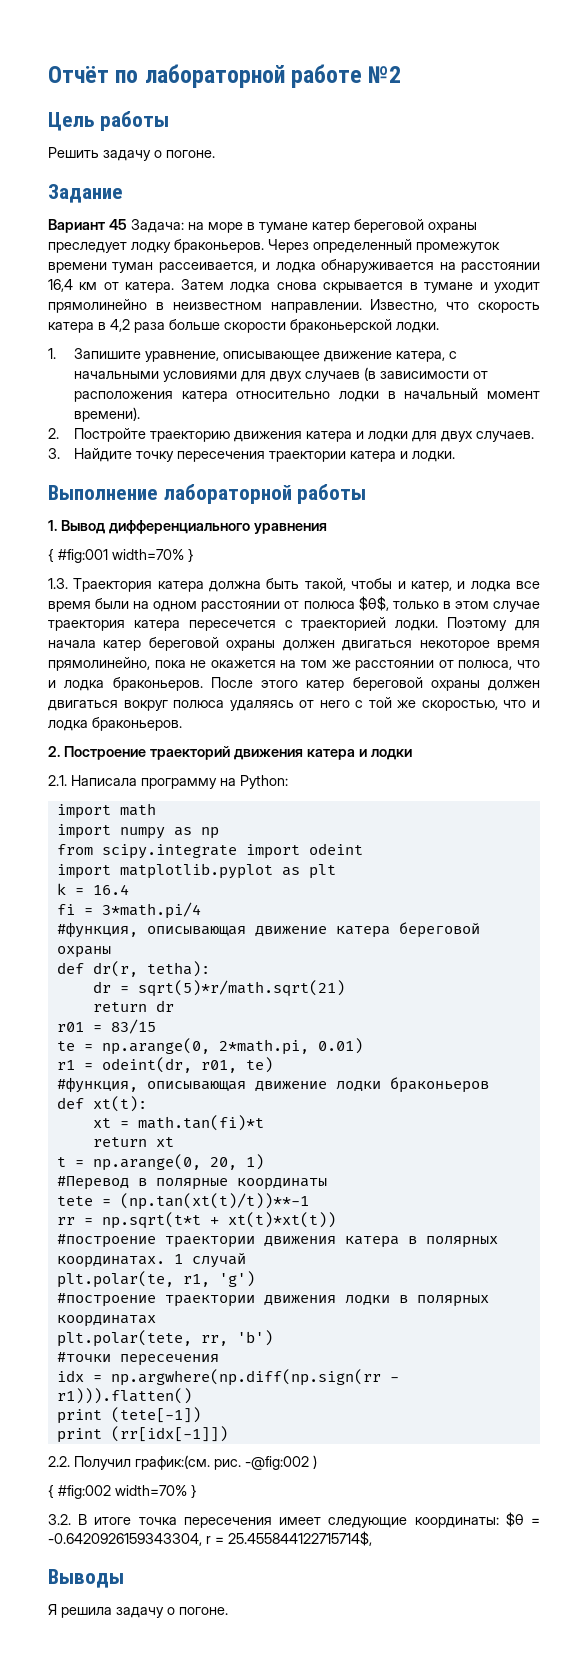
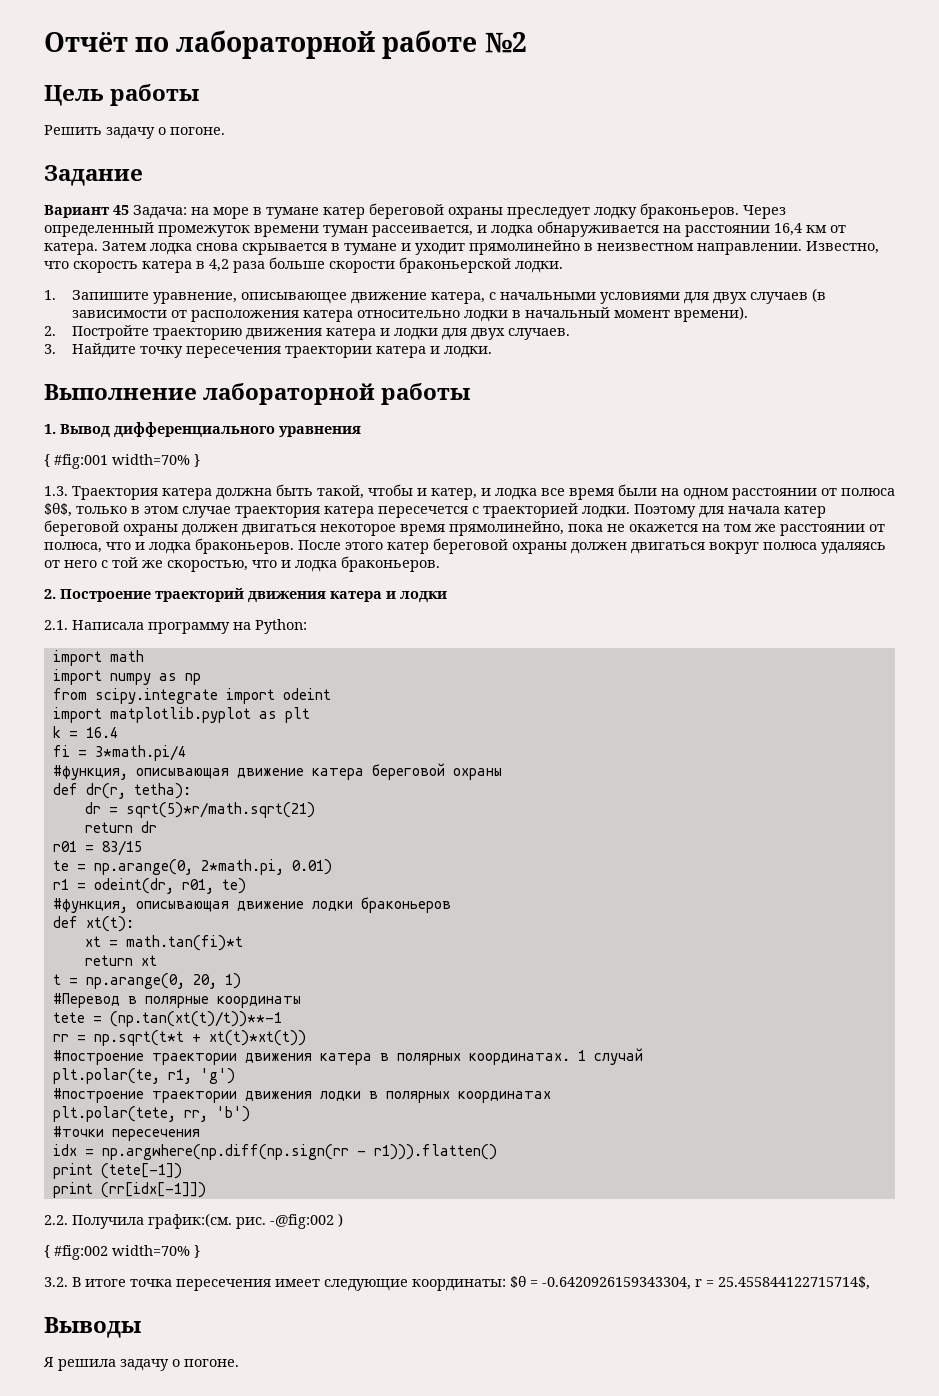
[74,1456,131,1470] Получил -> [72,1215,144,1229] Получила

